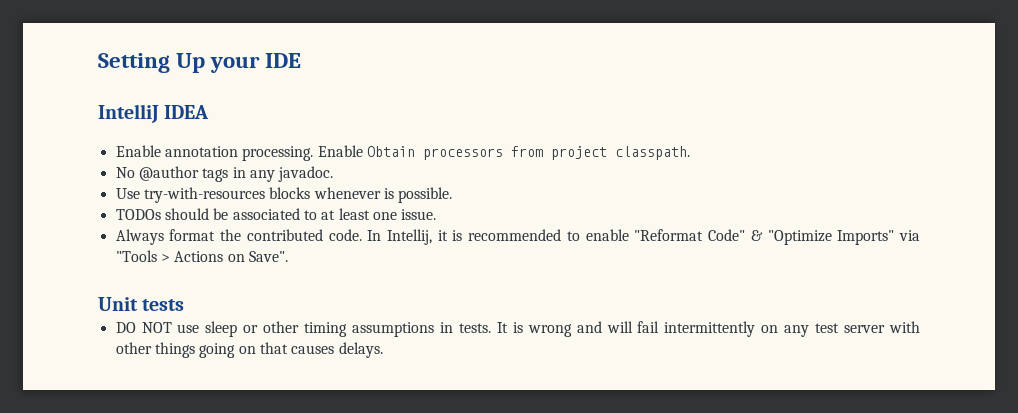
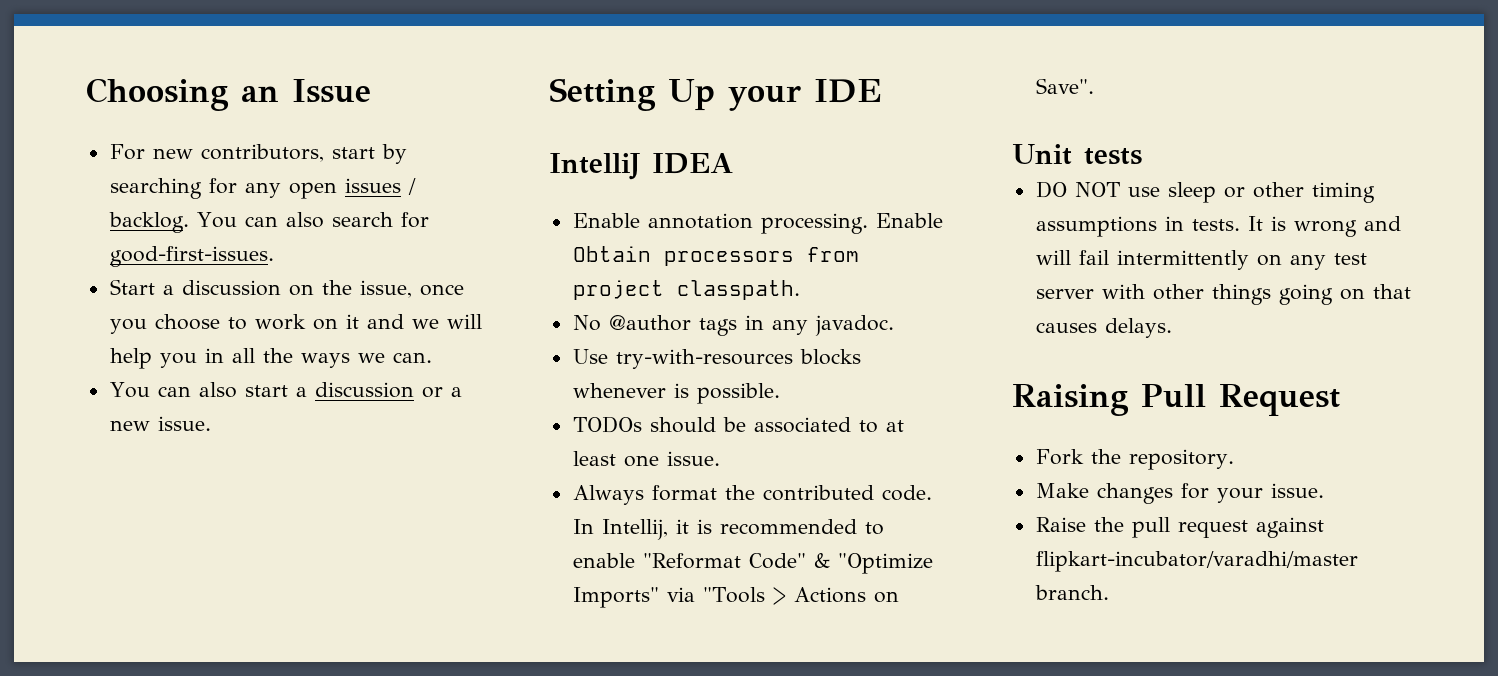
(98, 63) none -> [86,78,371,111] [109,144,407,164] [109,178,416,199] [108,212,429,233] [109,246,274,267] [109,279,464,298] [109,314,482,334] [109,348,432,369] [109,382,462,398] [109,416,211,431] Choosing an Issue // For new contributors, start by searching for any open issues / backlog. You can also search for good-first-issues. // Start a discussion on the issue, once you choose to work on it and we will help you in all the ways we can. // You can also start a discussion or a new issue. //
(383, 350) none -> [1012,384,1340,416] [1035,449,1234,470] [1035,483,1324,504] [1035,517,1324,538] [1035,551,1358,572] [1034,585,1109,600] // Raising Pull Request // Fork the repository. // Make changes for your issue. // Raise the pull request against flipkart-incubator/varadhi/master branch.

